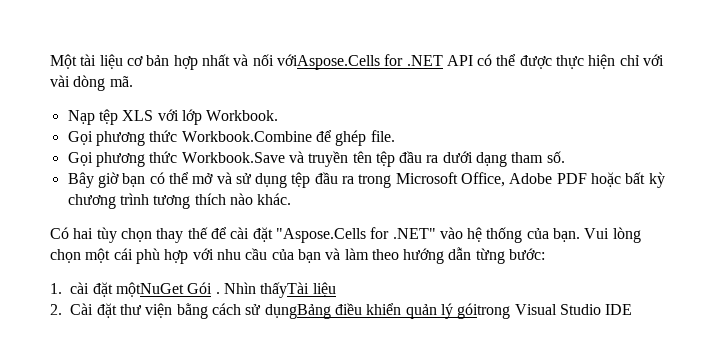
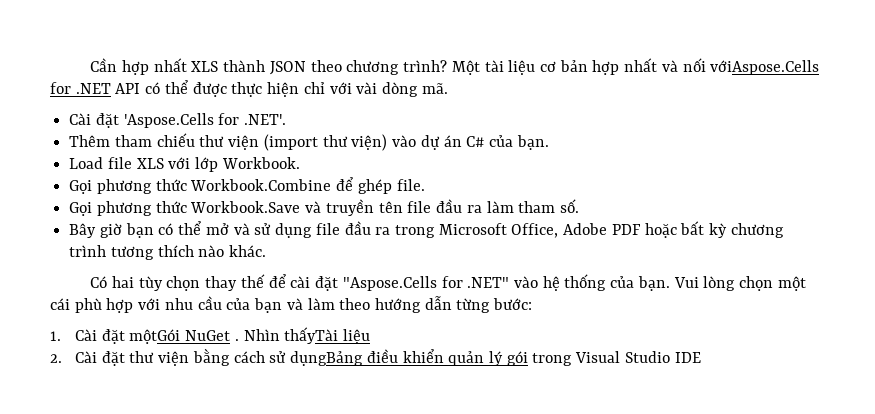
(50, 61) none -> [90,58,448,75] Cần hợp nhất XLS thành JSON theo chương trình?
[67,109,118,125] Nạp tệp -> [69,113,287,128] [69,133,549,151] [69,157,132,169] Cài đặt 'Aspose.Cells for .NET'. // Thêm tham chiếu thư viện (import thư viện) vào dự án C# của bạn. // Load file
[375,151,508,167] tệp đầu ra dưới dạng -> [407,199,514,213] file đầu ra làm
[291,172,311,188] tệp -> [315,223,340,235] file
[70,282,213,297] cài đặt mộtNuGet Gói -> [75,329,231,344] Cài đặt mộtGói NuGet
[457,303,511,319] góitrong -> [506,351,573,366] gói trong

